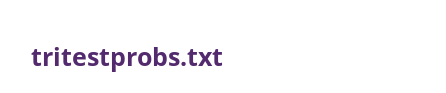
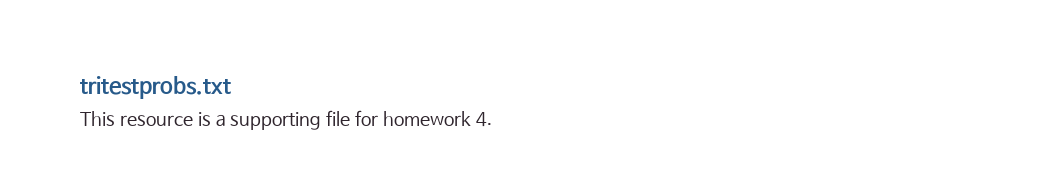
(223, 59) none -> [80,110,492,130] // This resource is a supporting file for homework 4.

